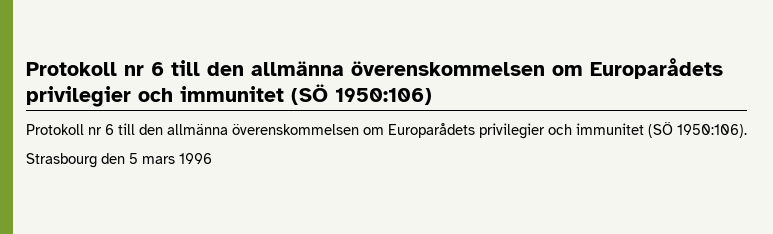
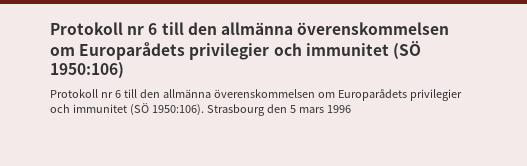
(747, 131) // -> (204, 110) none

